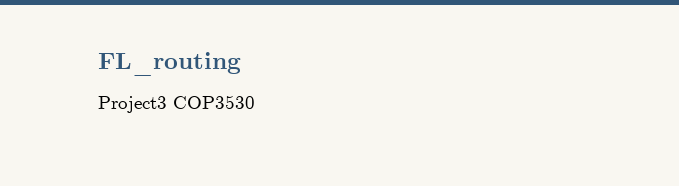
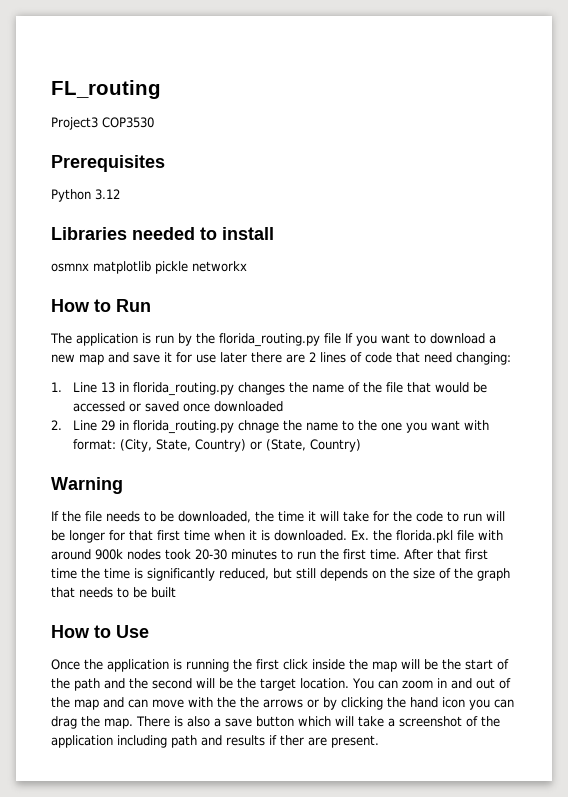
(255, 102) none -> [51,155,165,172] [51,189,120,202] [51,227,274,240] [51,261,247,274] [51,299,151,312] [50,333,496,347] [51,352,511,365] [51,382,487,396] [72,401,283,412] [51,420,489,434] [72,439,361,452] [51,477,123,494] [51,511,505,523] [51,530,503,543] [51,549,488,560] [51,568,510,581] [51,587,176,598] [51,625,149,638] [51,659,509,672] [51,678,511,691] [51,697,514,710] [51,716,500,729] [51,735,379,748] // Prerequisites // Python 3.12 // Libraries needed to install // osmnx matplotlib pickle networkx // How to Run // The application is run by the florida_routing.py file If you want to download a new map and save it for use later there are 2 lines of code that need changing: // 1. Line 13 in florida_routing.py changes the name of the file that would be accessed or saved once downloaded // 2. Line 29 in florida_routing.py chnage the name to the one you want with format: (City, State, Country) or (State, Country) // Warning // If the file needs to be downloaded, the time it will take for the code to run will be longer for that first time when it is downloaded. Ex. the florida.pkl file with around 900k nodes took 20-30 minutes to run the first time. After that first time the time is significantly reduced, but still depends on the size of the graph that needs to be built // How to Use // Once the application is running the first click inside the map will be the start of the path and the second will be the target location. You can zoom in and out of the map and can move with the the arrows or by clicking the hand icon you can drag the map. There is also a save button which will take a screenshot of the application including path and results if ther are present.

